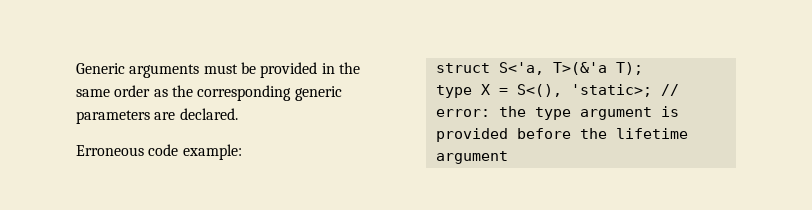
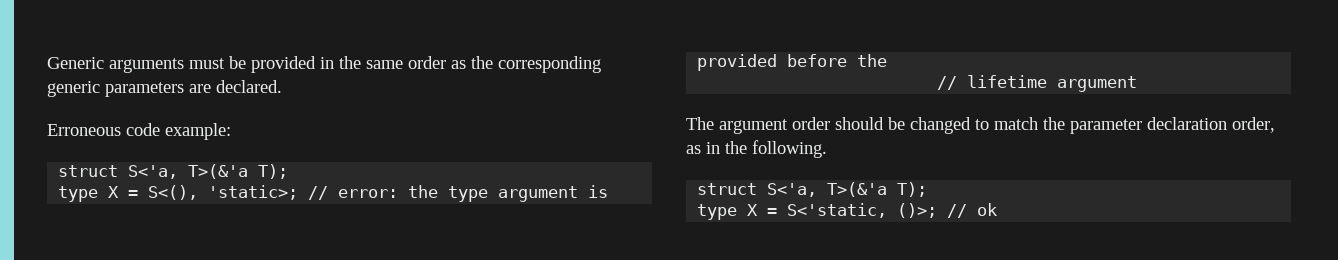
(607, 133) none -> [937,76,958,90] // //
(508, 157) none -> [686,117,1275,134] [686,140,827,158] [697,182,928,197] [697,203,998,220] // The argument order should be changed to match the parameter declaration order, as in the following. // struct S<'a, T>(&'a T); // type X = S<'static, ()>; // ok

